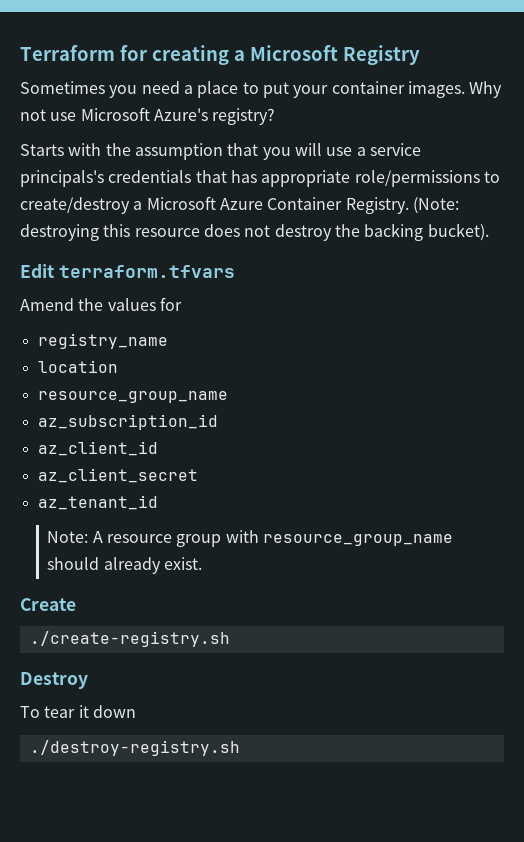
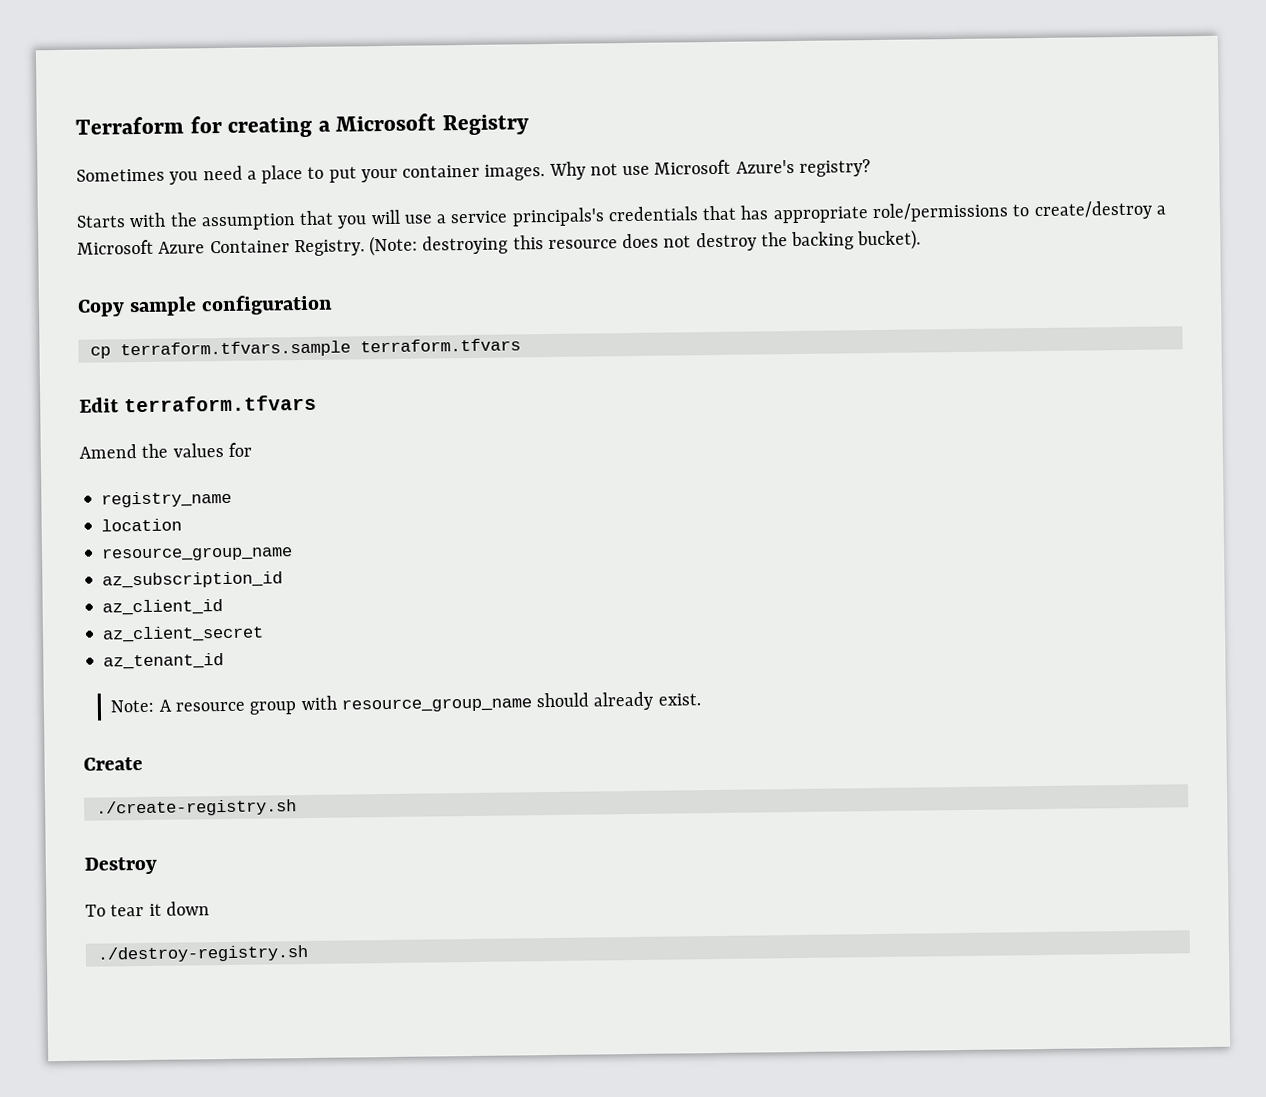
(489, 232) none -> [77,294,334,317] [89,338,521,359] // Copy sample configuration // cp terraform.tfvars.sample terraform.tfvars

